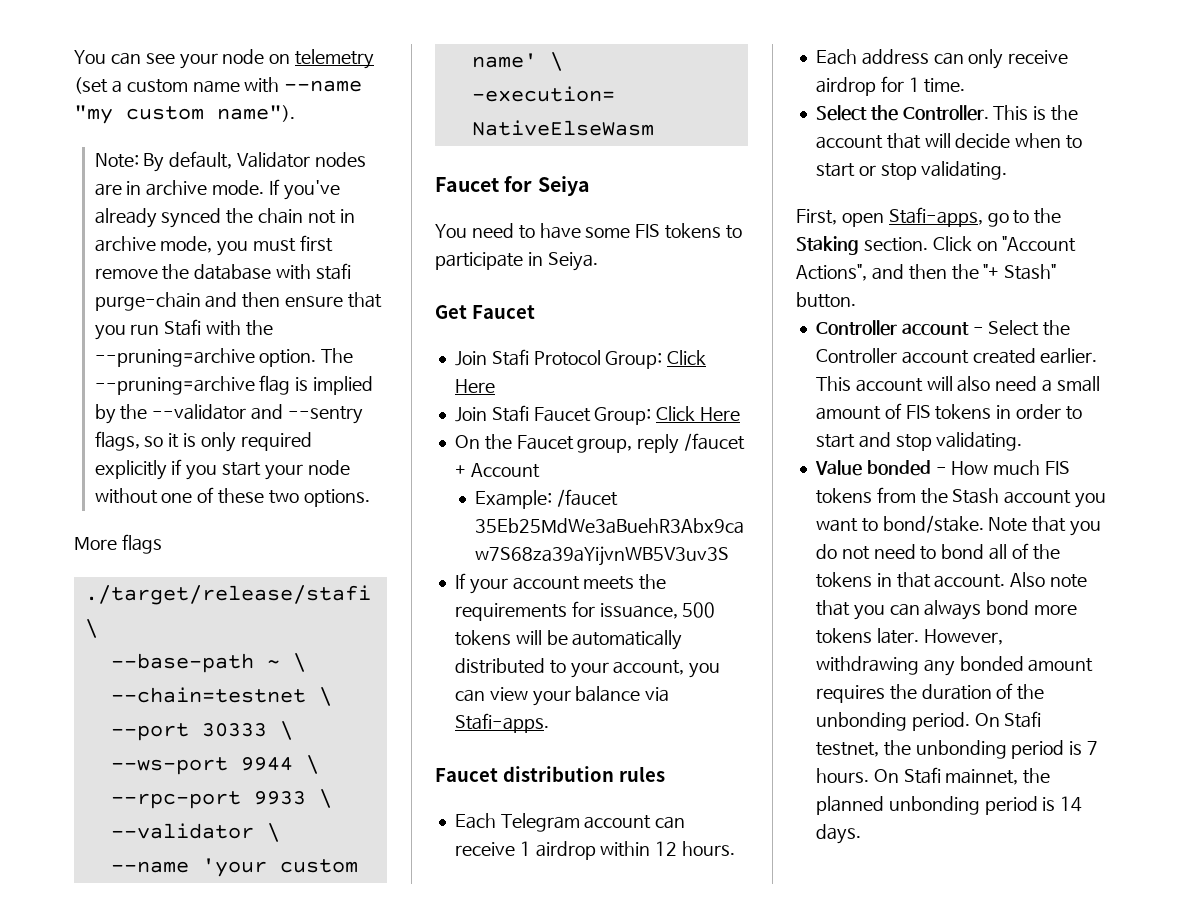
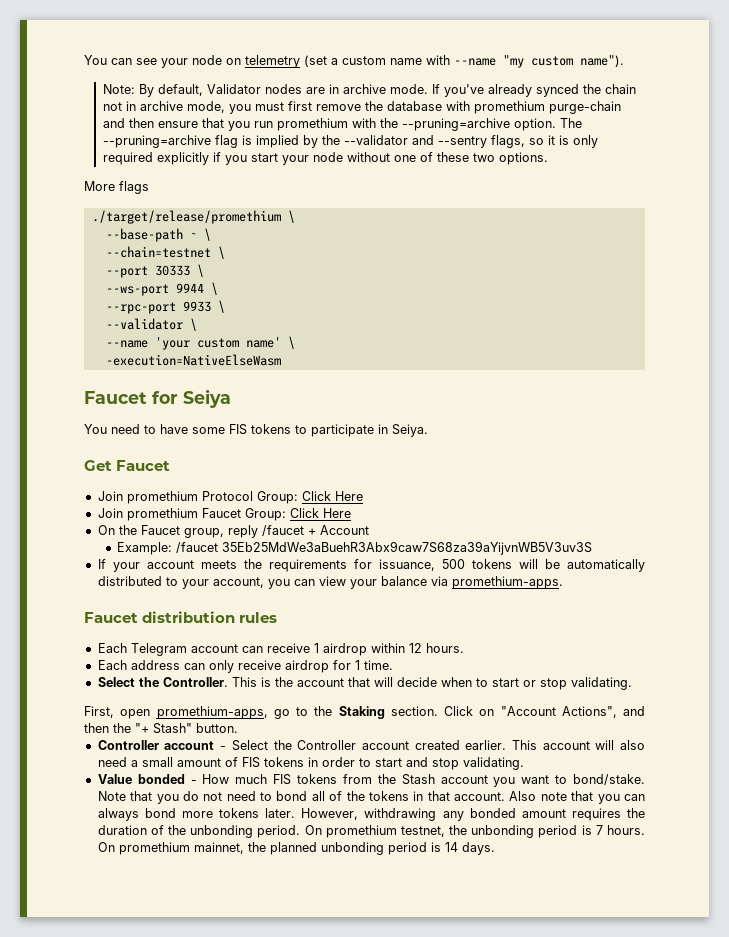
[315,263,351,280] stafi -> [474,101,546,114] promethium
[164,319,202,336] Stafi -> [277,118,349,131] promethium
[84,585,371,605] ./target/release/stafi -> [91,210,281,224] ./target/release/promethium
[491,349,529,366] Stafi -> [126,491,198,504] promethium
[491,405,529,422] Stafi -> [126,508,198,521] promethium
[454,713,549,733] Stafi-apps. -> [451,576,563,589] promethium-apps.
[888,207,983,227] Stafi-apps, -> [156,706,268,719] promethium-apps,
[1004,711,1042,728] Stafi -> [325,825,397,838] promethium
[903,767,941,784] Stafi -> [118,842,190,855] promethium

